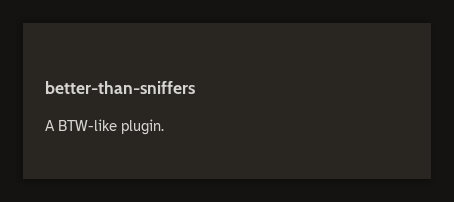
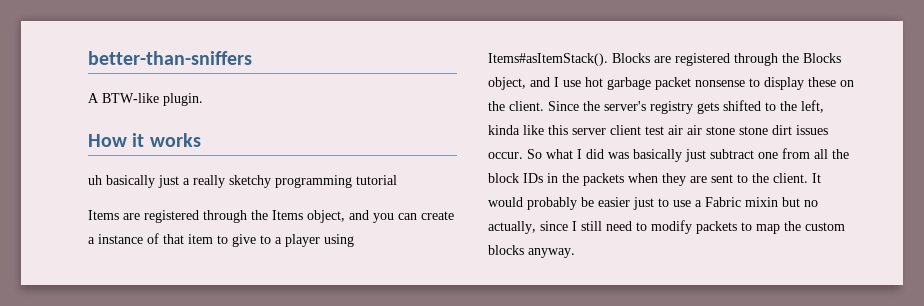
(164, 127) none -> [88,133,201,147] [88,175,397,188] [88,210,454,223] [88,233,354,247] [488,53,841,66] [488,77,854,90] [488,100,824,114] [488,125,828,135] [488,148,849,162] [488,173,821,186] [488,197,818,210] [488,220,845,234] [488,245,575,258] // How it works // uh basically just a really sketchy programming tutorial // Items are registered through the Items object, and you can create a instance of that item to give to a player using Items#asItemStack(). Blocks are registered through the Blocks object, and I use hot garbage packet nonsense to display these on the client. Since the server's registry gets shifted to the left, kinda like this server client test air air stone stone dirt issues occur. So what I did was basically just subtract one from all the block IDs in the packets when they are sent to the client. It would probably be easier just to use a Fabric mixin but no actually, since I still need to modify packets to map the custom blocks anyway.

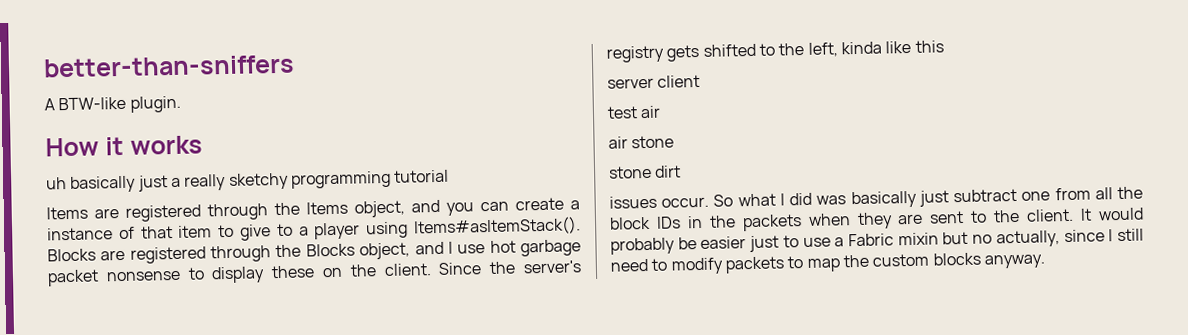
(568, 130) none -> (944, 46) //
(641, 130) none -> (701, 81) //
(683, 130) none -> (662, 112) //
(735, 130) none -> (675, 142) //
(792, 130) none -> (682, 171) //

